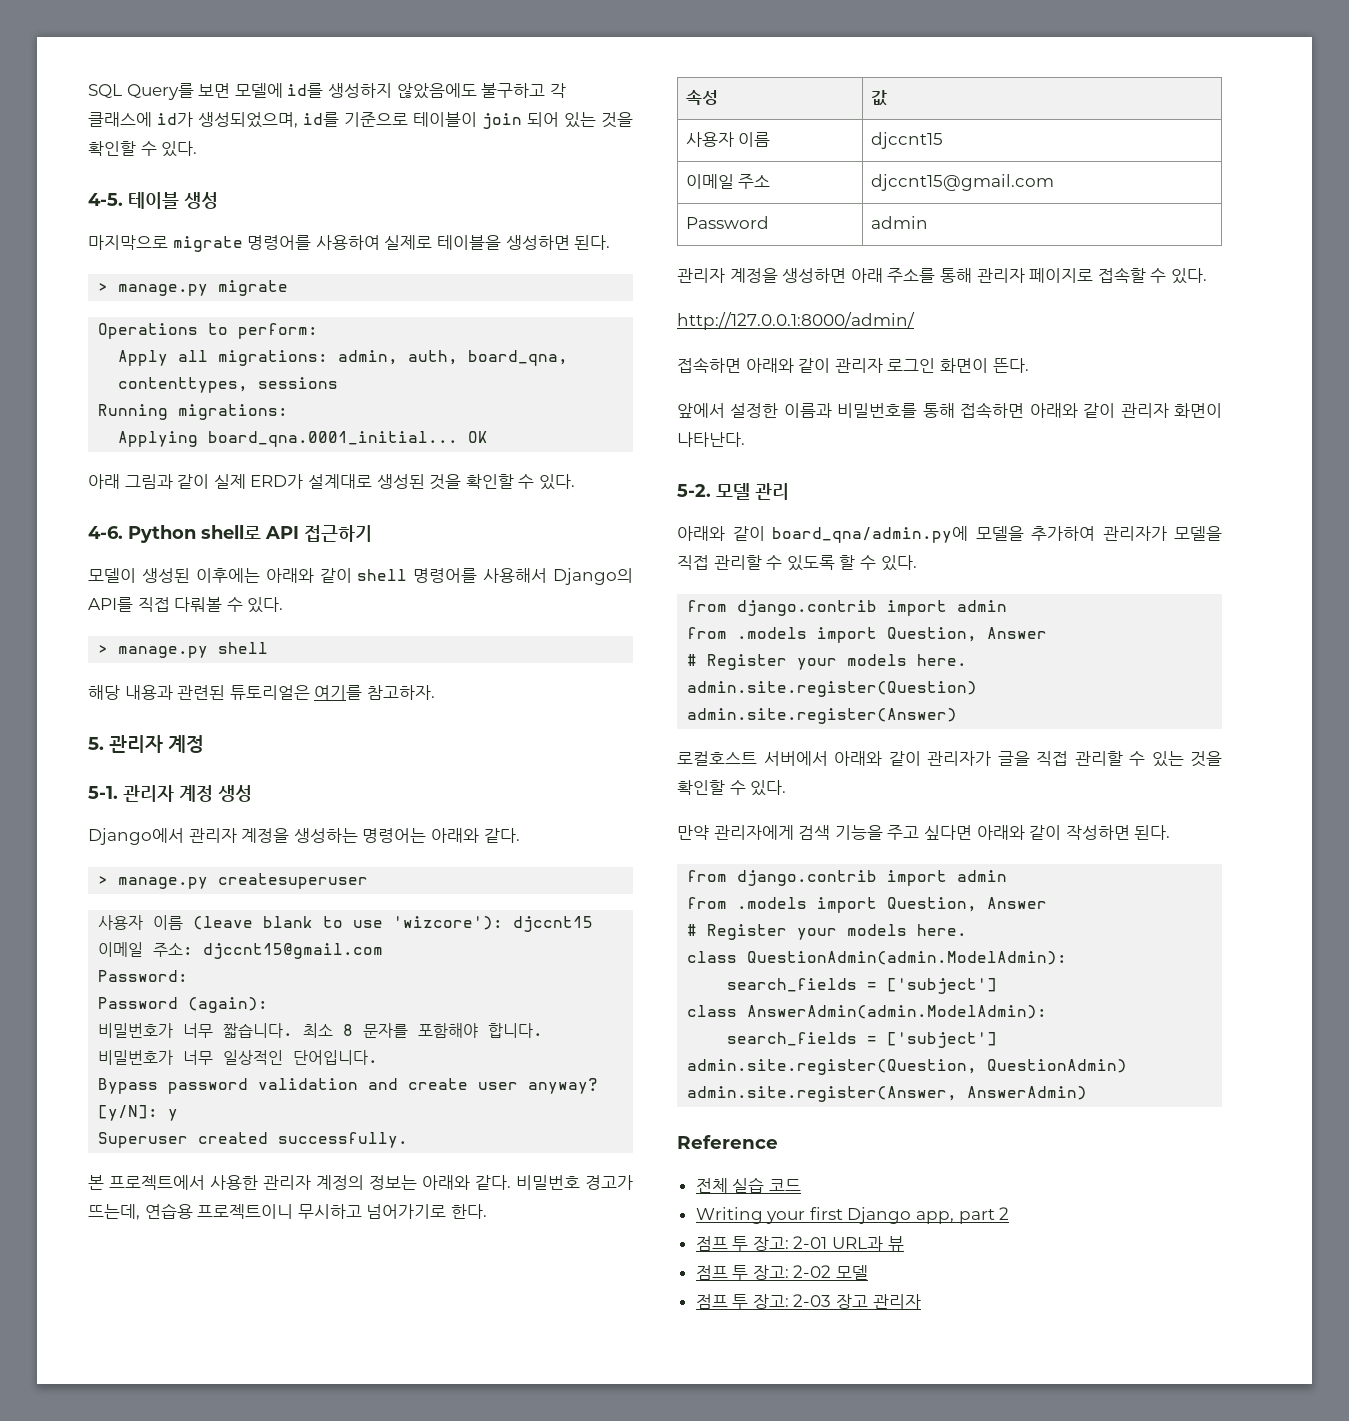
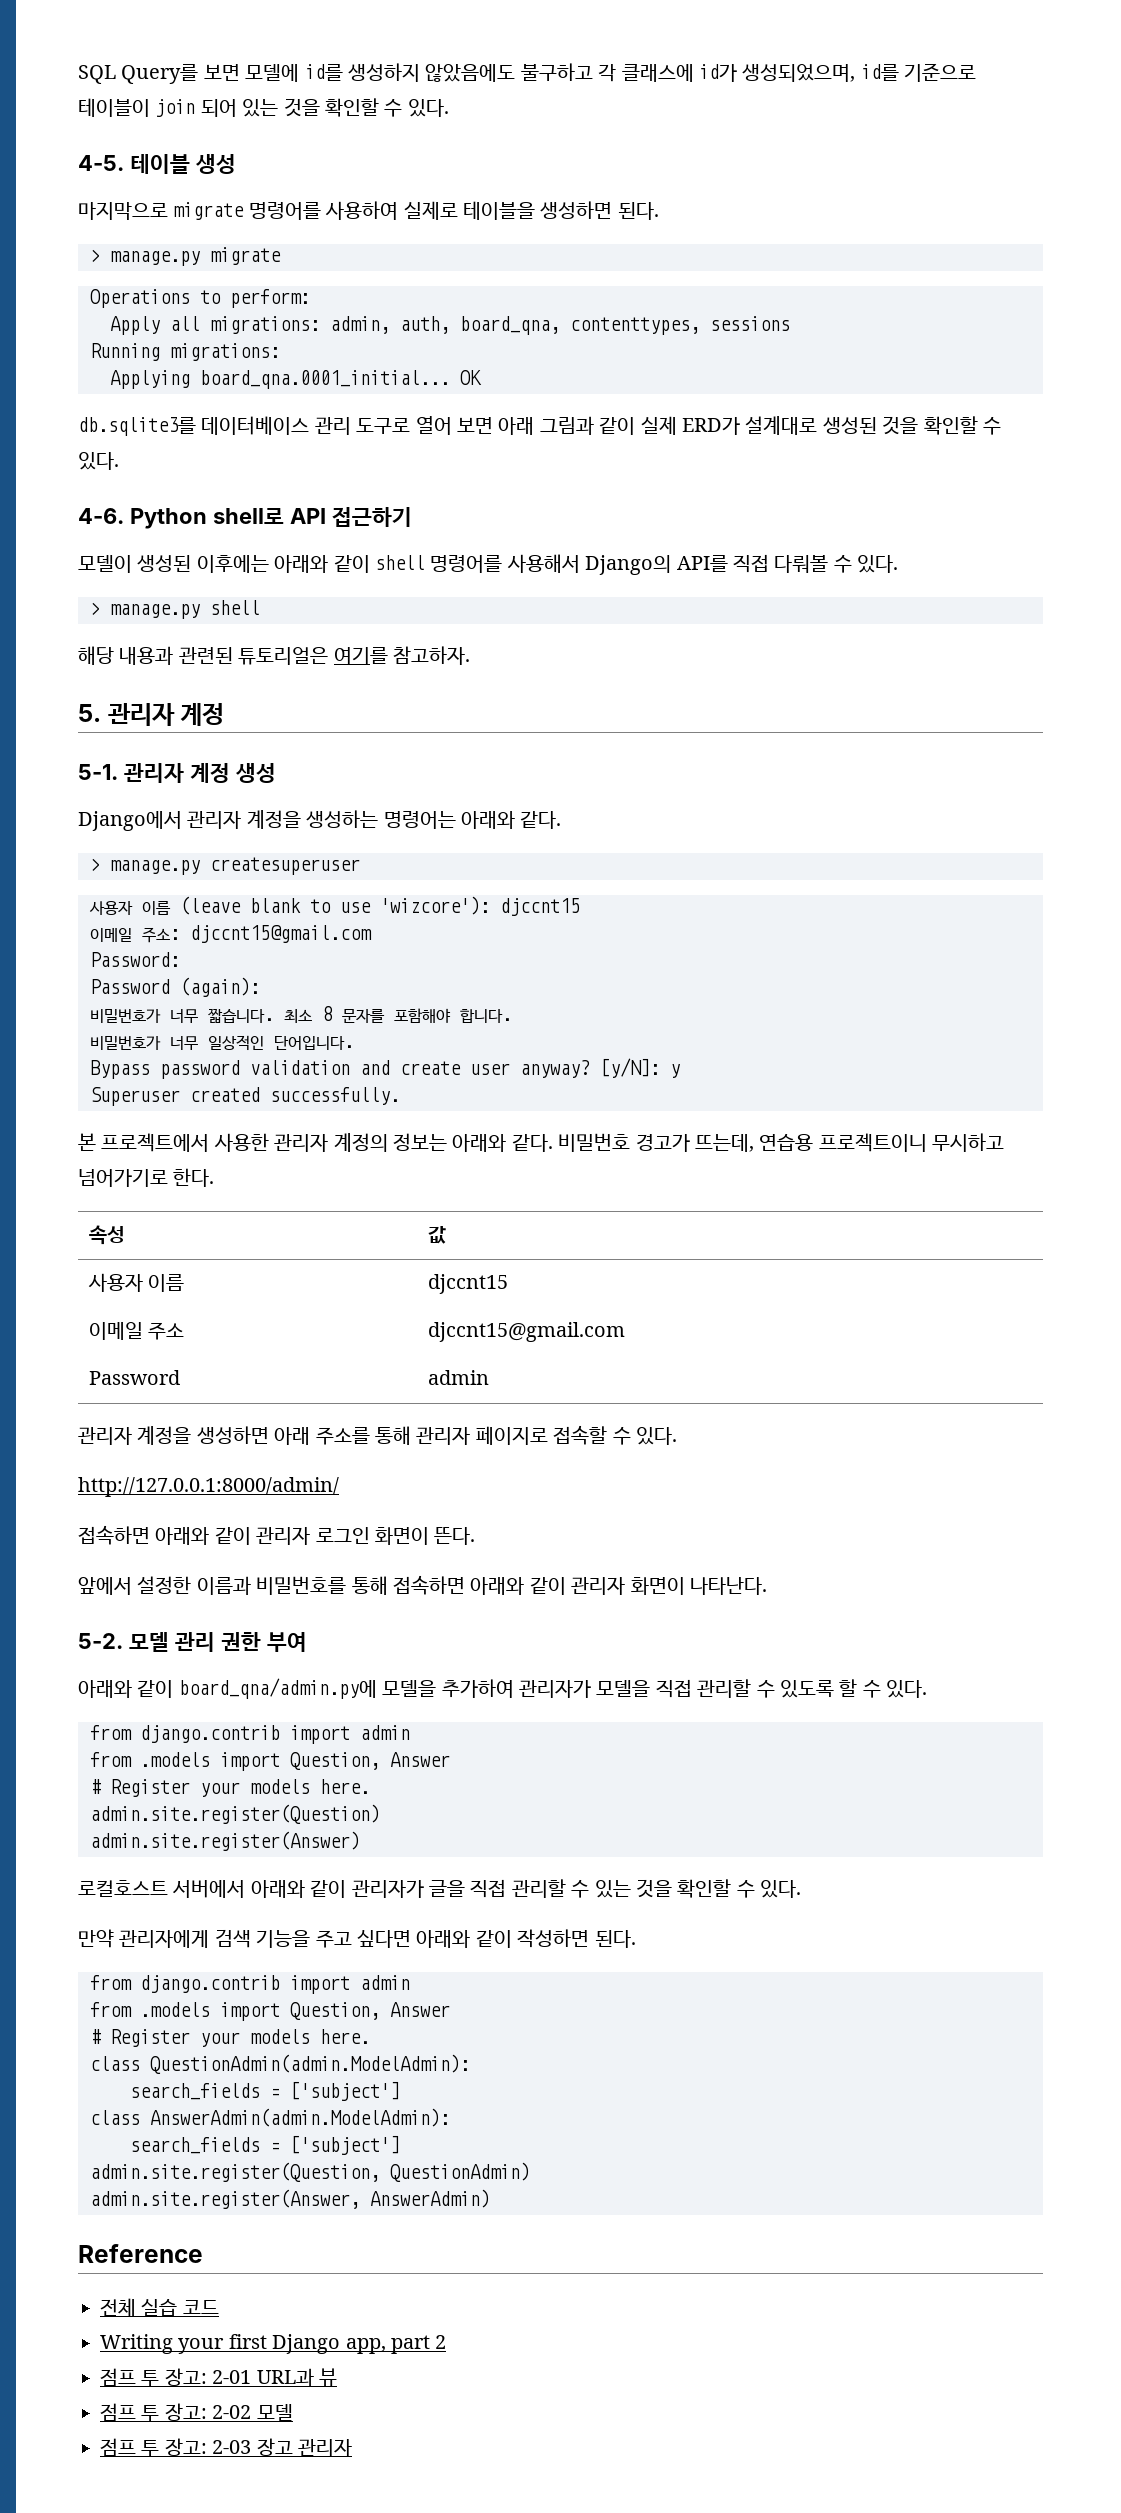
(489, 437) none -> [78,416,493,436] db.sqlite3를 데이터베이스 관리 도구로 열어 보면
(789, 491) none -> [220,1632,307,1652] 권한 부여

